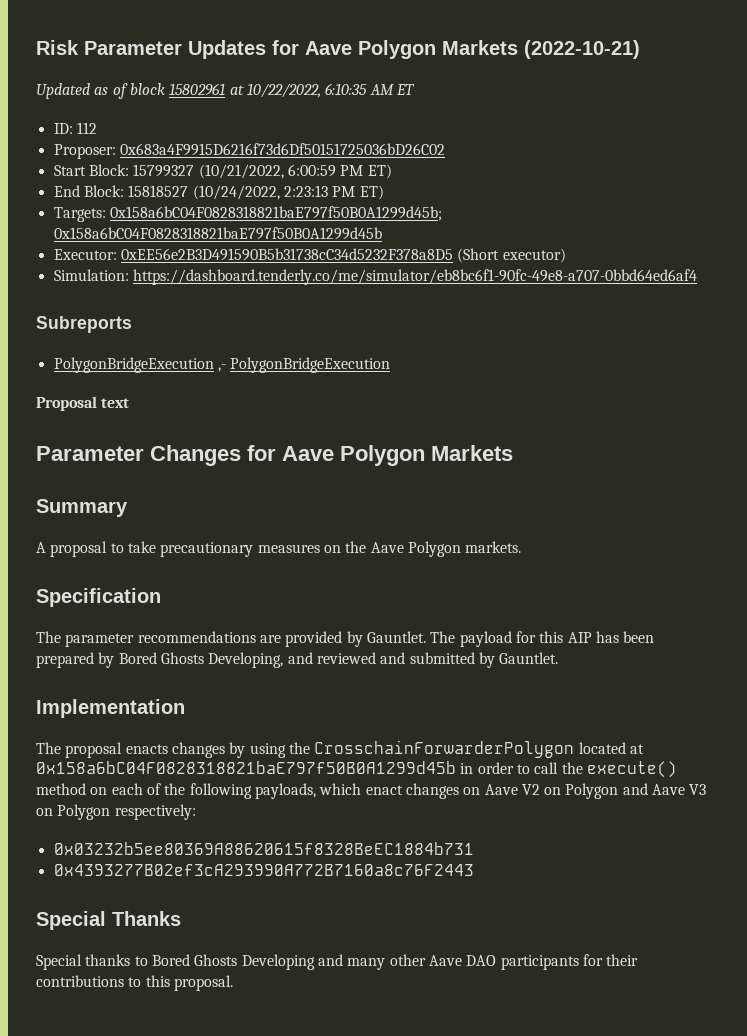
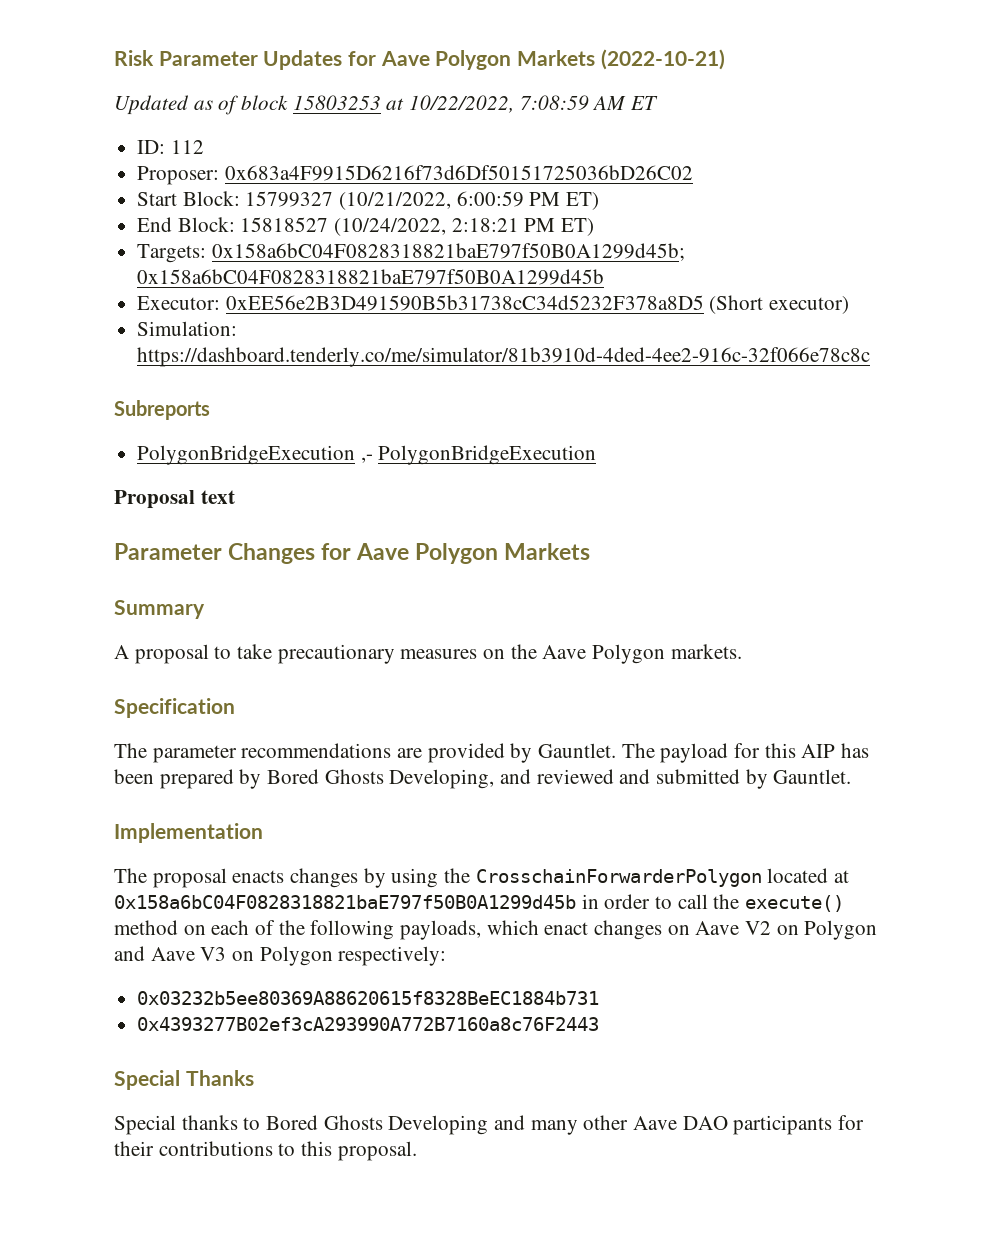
[169,83,226,96] 15802961 -> [292,95,381,110] 15803253
[325,83,368,95] 6:10:35 -> [519,95,589,110] 7:08:59
[283,185,328,197] 2:23:13 -> [451,218,519,232] 2:18:21
[132,269,697,285] https://dashboard.tenderly.co/me/simulator/eb8bc6f1-90fc-49e8-a707-0bbd64ed6af4 -> [137,347,871,367] https://dashboard.tenderly.co/me/simulator/81b3910d-4ded-4ee2-916c-32f066e78c8c

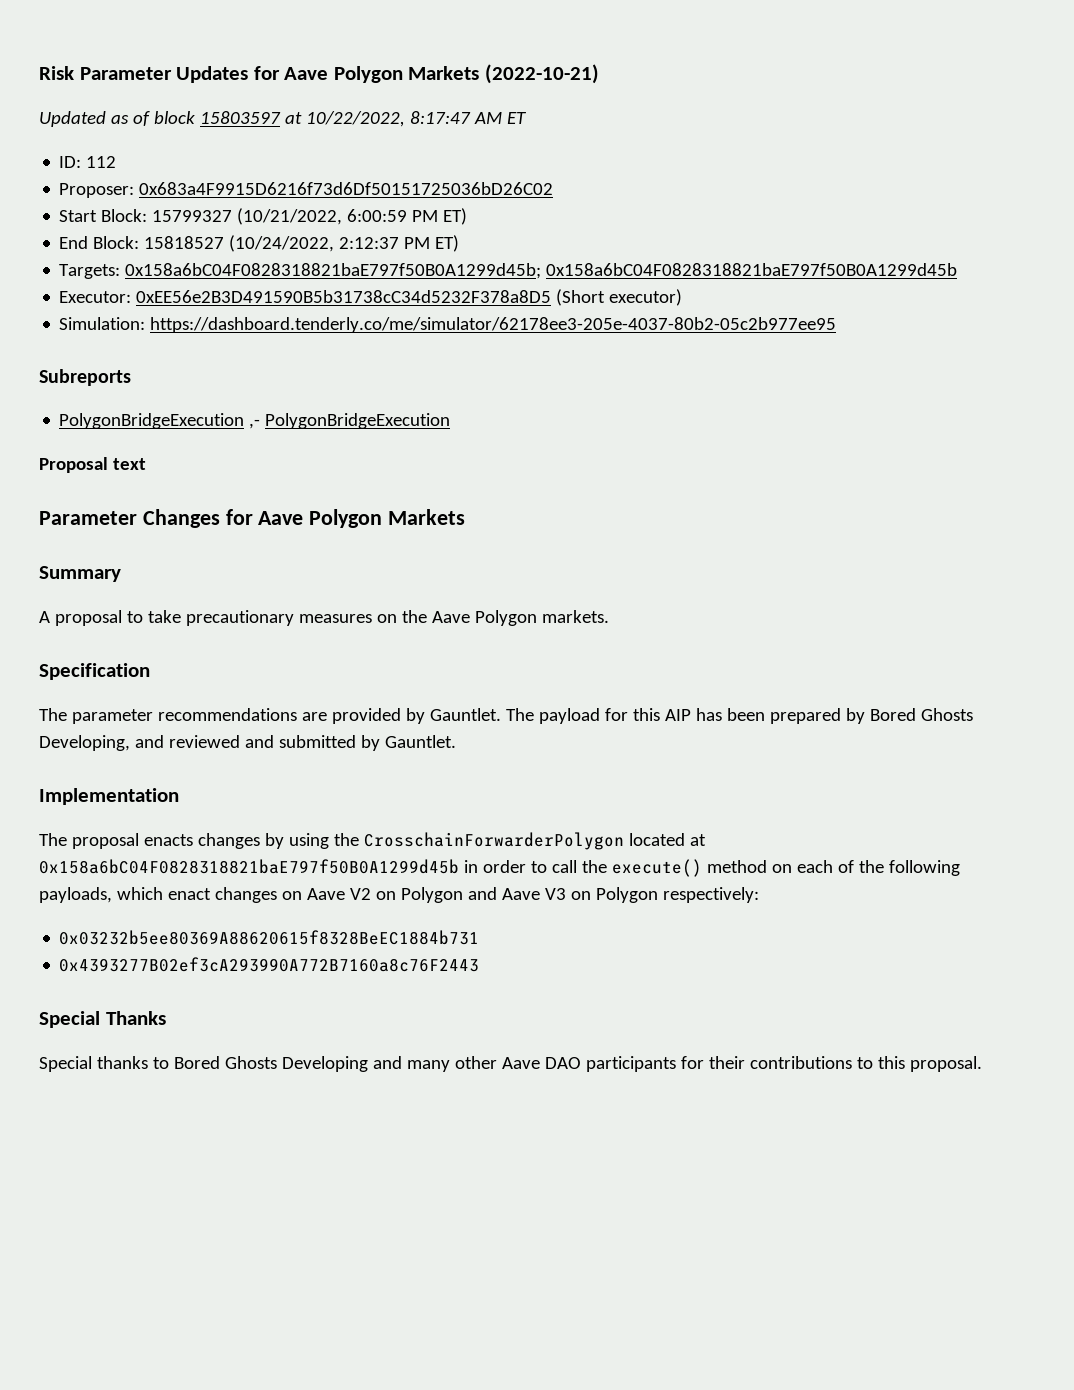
[292,95,381,110] 15803253 -> [199,111,281,124] 15803597
[519,95,589,110] 7:08:59 -> [409,111,471,124] 8:17:47
[451,218,519,232] 2:18:21 -> [339,237,400,249] 2:12:37
[137,347,871,367] https://dashboard.tenderly.co/me/simulator/81b3910d-4ded-4ee2-916c-32f066e78c8c -> [150,317,837,333] https://dashboard.tenderly.co/me/simulator/62178ee3-205e-4037-80b2-05c2b977ee95

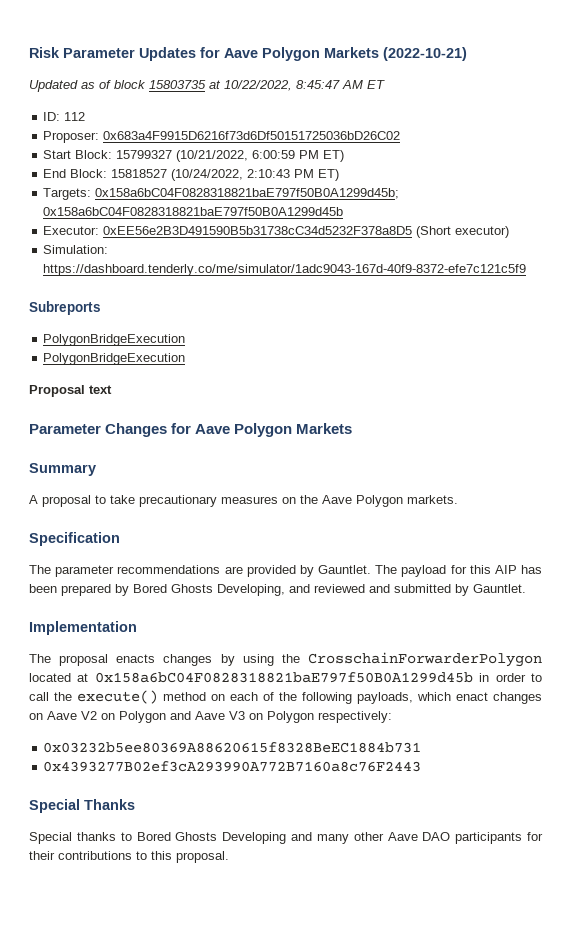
[199,111,281,124] 15803597 -> [149,80,206,89] 15803735
[409,111,471,124] 8:17:47 -> [296,80,340,89] 8:45:47
[339,237,400,249] 2:12:37 -> [247,169,291,178] 2:10:43
[150,317,837,333] https://dashboard.tenderly.co/me/simulator/62178ee3-205e-4037-80b2-05c2b977ee95 -> [43,264,527,276] https://dashboard.tenderly.co/me/simulator/1adc9043-167d-40f9-8372-efe7c121c5f9
[249,419,261,429] ,- -> (186, 340) //

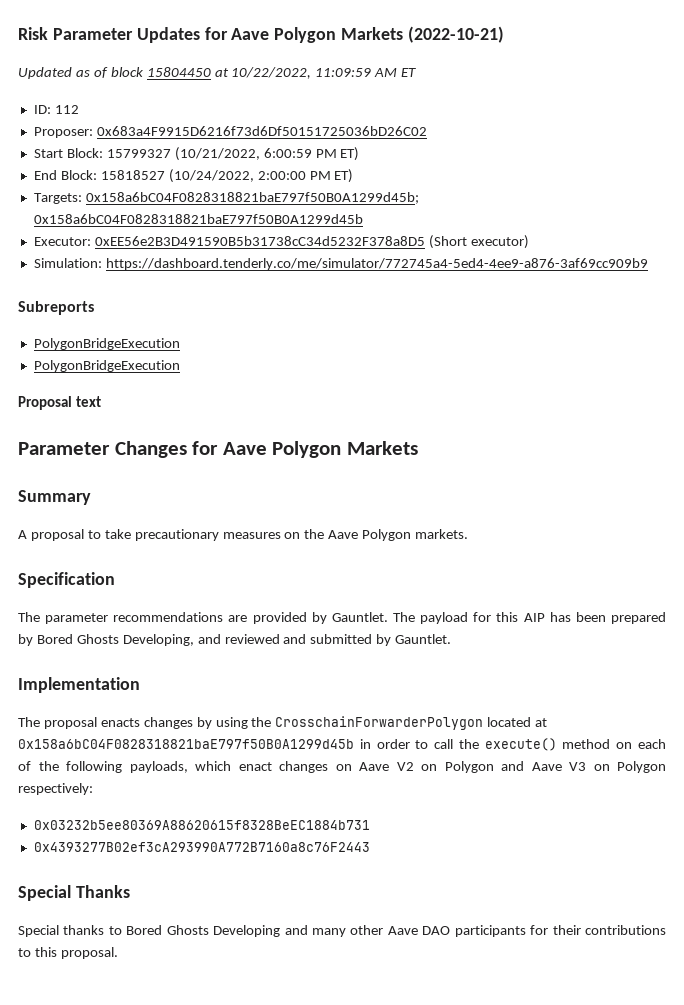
[149,80,206,89] 15803735 -> [146,67,211,77] 15804450
[296,80,340,89] 8:45:47 -> [315,68,372,77] 11:09:59
[247,169,291,178] 2:10:43 -> [257,171,306,180] 2:00:00
[43,264,527,276] https://dashboard.tenderly.co/me/simulator/1adc9043-167d-40f9-8372-efe7c121c5f9 -> [105,258,648,270] https://dashboard.tenderly.co/me/simulator/772745a4-5ed4-4ee9-a876-3af69cc909b9

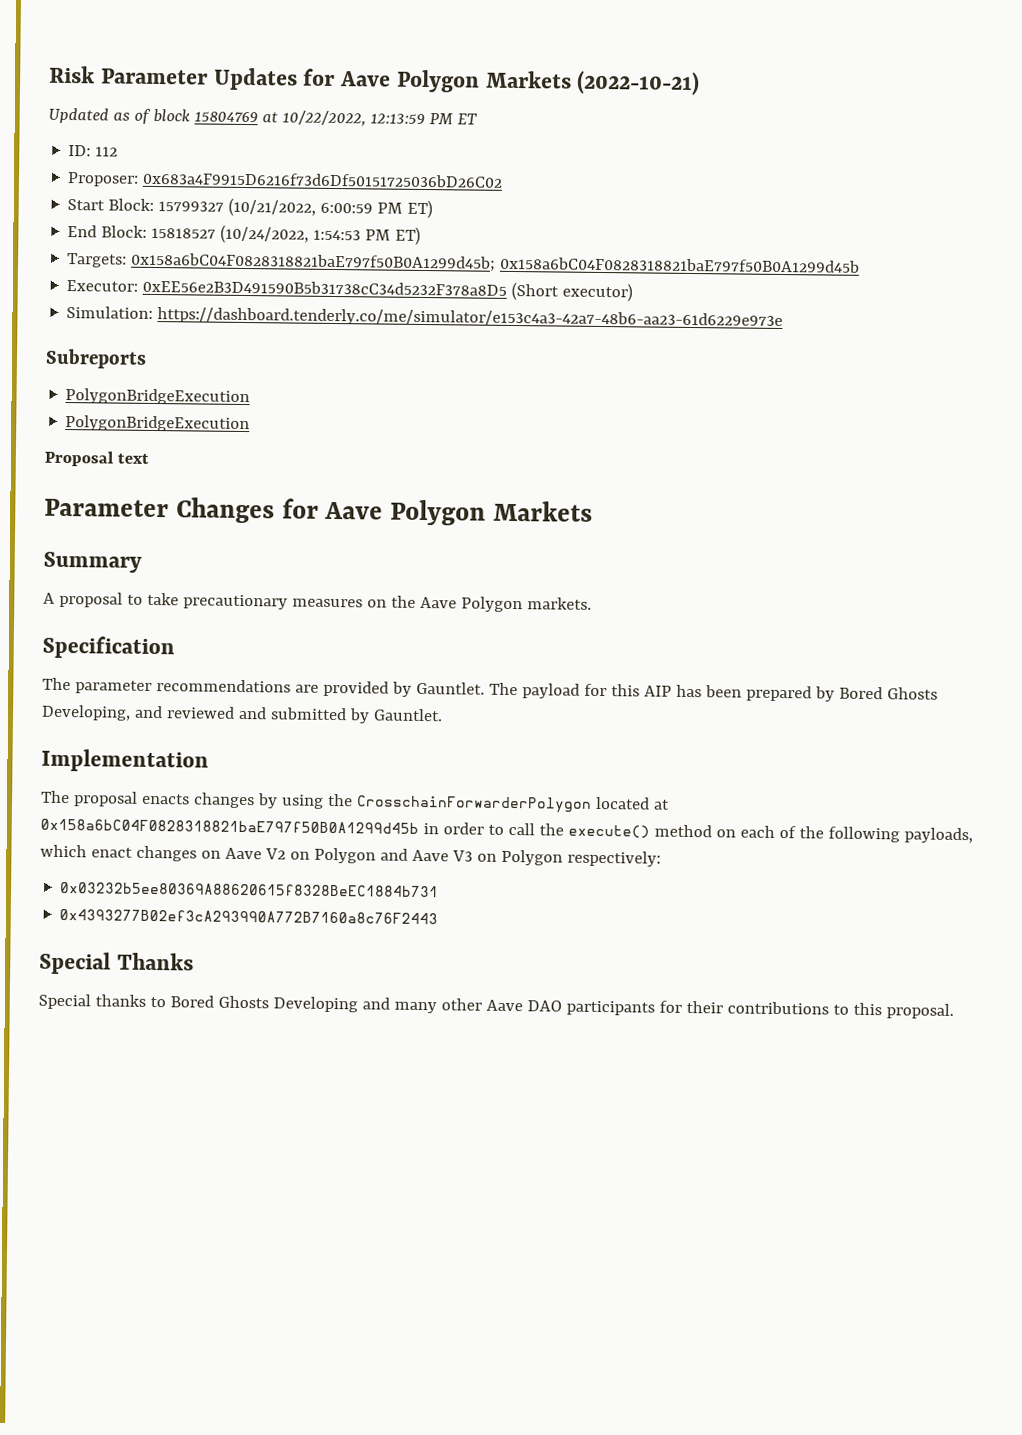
[146,67,211,77] 15804450 -> [193,111,258,123] 15804769
[315,68,398,77] 11:09:59 AM -> [369,113,453,125] 12:13:59 PM
[257,171,306,180] 2:00:00 -> [313,229,362,241] 1:54:53
[105,258,648,270] https://dashboard.tenderly.co/me/simulator/772745a4-5ed4-4ee9-a876-3af69cc909b9 -> [157,307,784,330] https://dashboard.tenderly.co/me/simulator/e153c4a3-42a7-48b6-aa23-61d6229e973e

